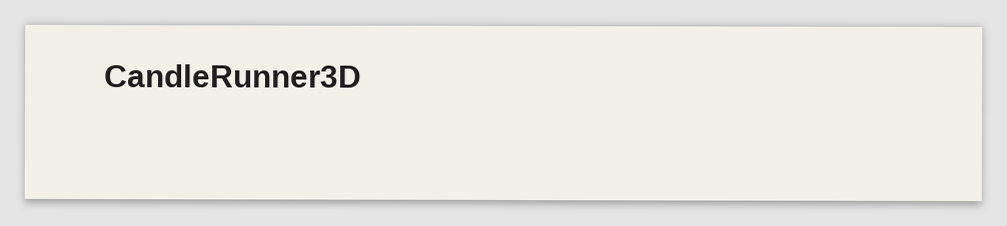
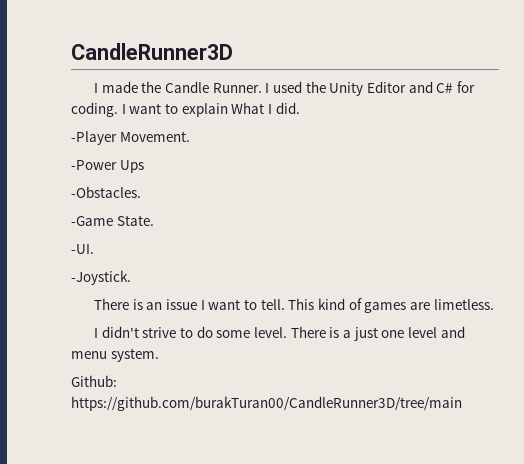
(362, 76) none -> [94,81,475,96] [71,102,300,117] [71,131,190,145] [71,160,144,173] [71,186,141,198] [71,215,154,226] [71,244,94,254] [71,270,131,285] [94,298,494,313] [94,326,465,341] [71,348,159,362] [71,375,117,387] [71,396,462,411] // I made the Candle Runner. I used the Unity Editor and C# for coding. I want to explain What I did. // -Player Movement. // -Power Ups // -Obstacles. // -Game State. // -UI. // -Joystick. // There is an issue I want to tell. This kind of games are limetless. // I didn't strive to do some level. There is a just one level and menu system. // Github: https://github.com/burakTuran00/CandleRunner3D/tree/main

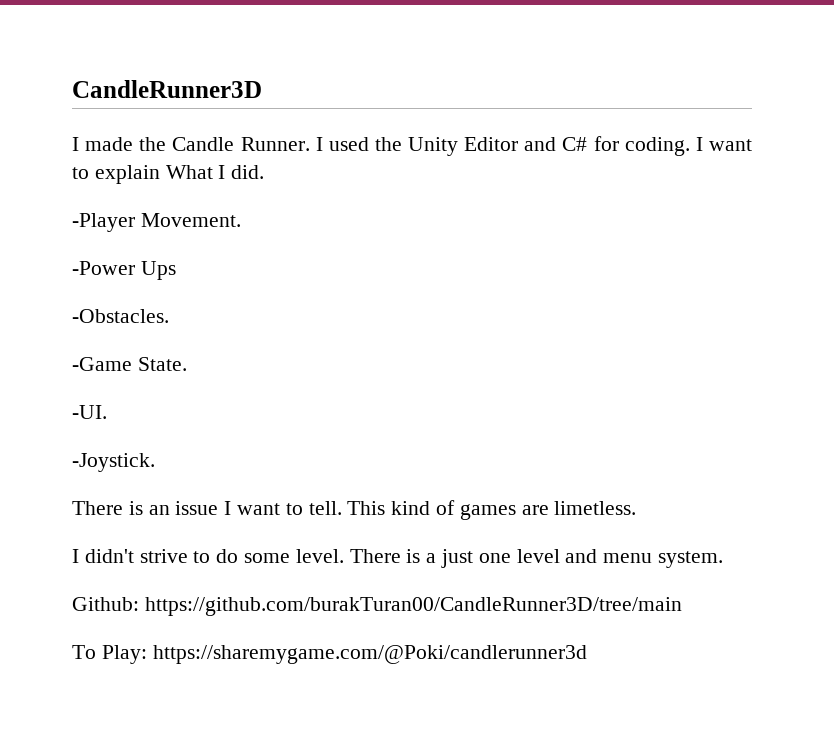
(462, 403) none -> [72,645,587,664] // To Play: https://sharemygame.com/@Poki/candlerunner3d

